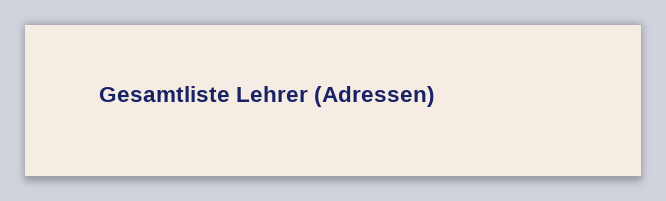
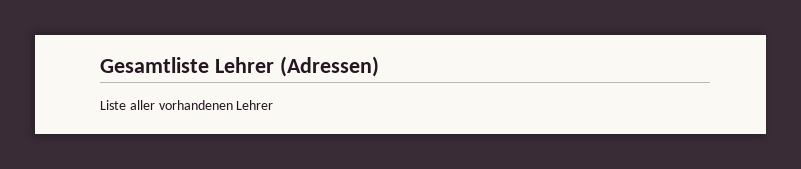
(436, 96) none -> [100,100,274,110] // Liste aller vorhandenen Lehrer

